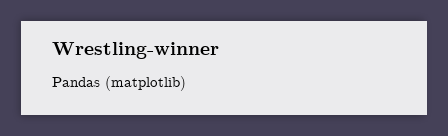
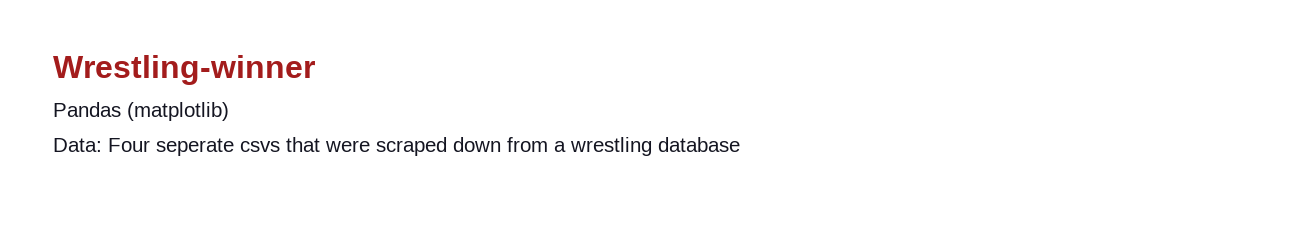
(186, 83) none -> [53,137,740,156] // Data: Four seperate csvs that were scraped down from a wrestling database

